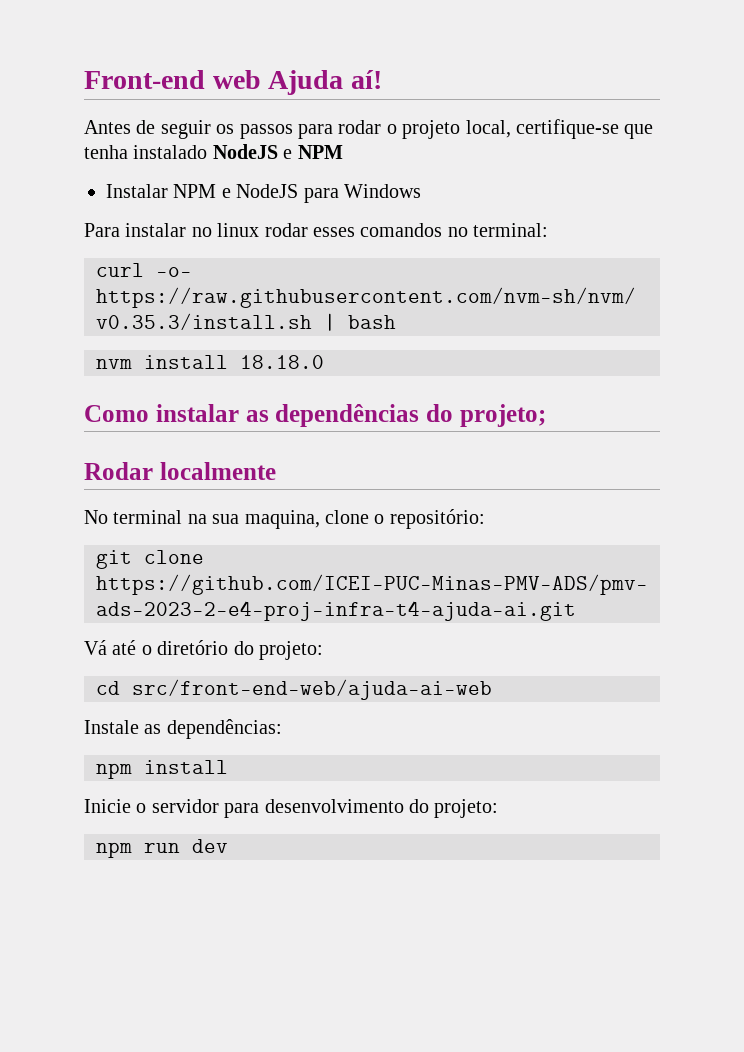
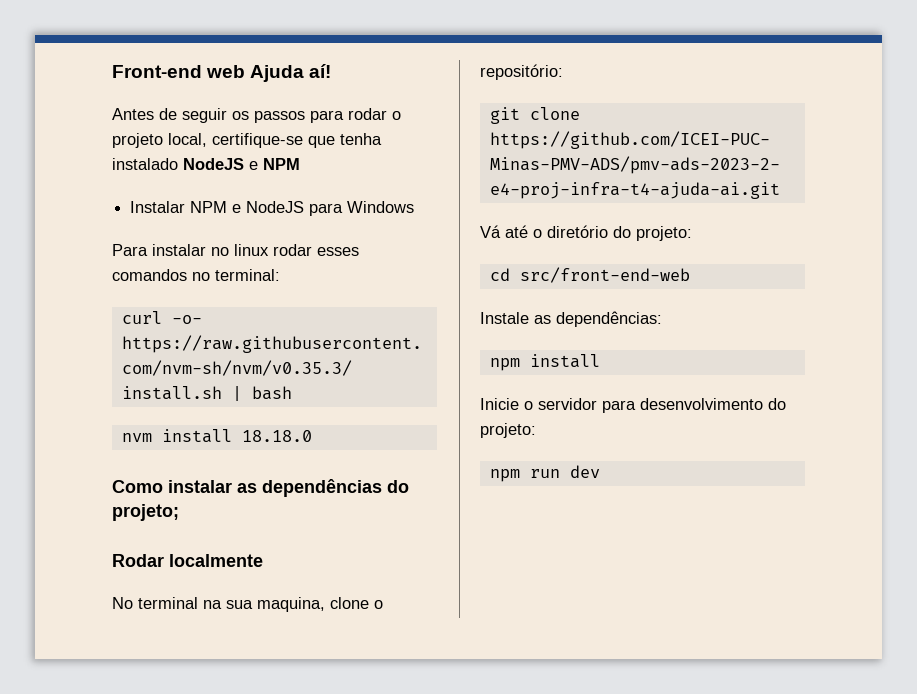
[132,679,492,700] src/front-end-web/ajuda-ai-web -> [519,267,690,283] src/front-end-web

